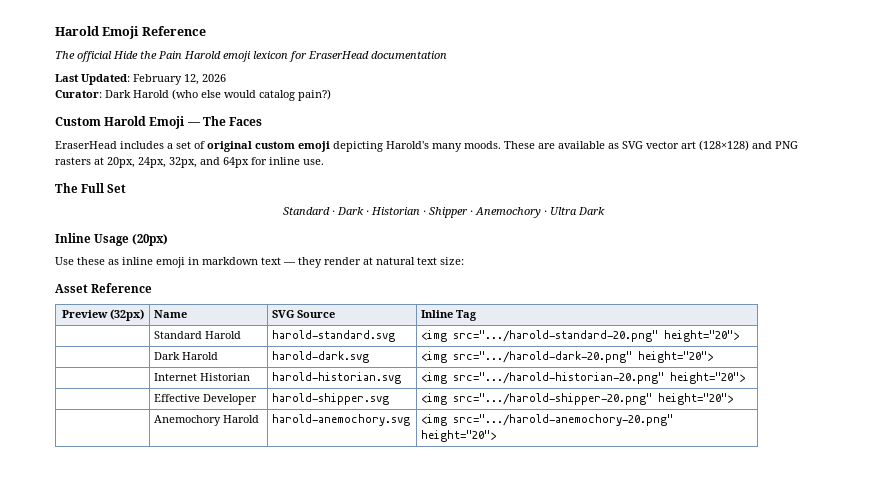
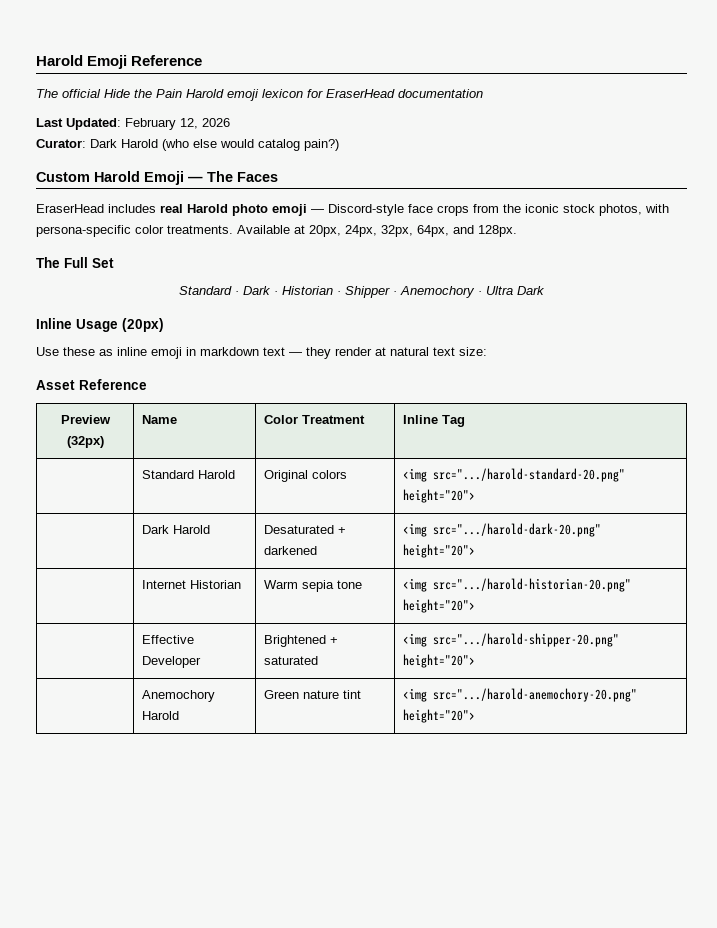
[167,140,798,152] [55,157,324,168] a set of original custom emoji depicting Harold's many moods. These are available as SVG vector art (128×128) and PNG rasters at 20px, 24px, 32px, and 64px for inline use. -> [160,204,669,216] [36,225,517,237] real Harold photo emoji — Discord-style face crops from the iconic stock photos, with persona-specific color treatments. Available at 20px, 24px, 32px, 64px, and 128px.
[272,310,336,318] SVG Source -> [263,415,365,424] Color Treatment
[272,330,396,342] harold-standard.svg -> [263,470,347,482] Original colors
[272,351,370,363] harold-dark.svg -> [263,525,346,534] [263,546,317,555] Desaturated + darkened
[272,372,402,384] harold-historian.svg -> [263,580,362,592] Warm sepia tone
[272,393,390,405] harold-shipper.svg -> [263,635,338,647] [263,656,318,665] Brightened + saturated
[272,414,411,426] harold-anemochory.svg -> [263,690,361,699] Green nature tint

